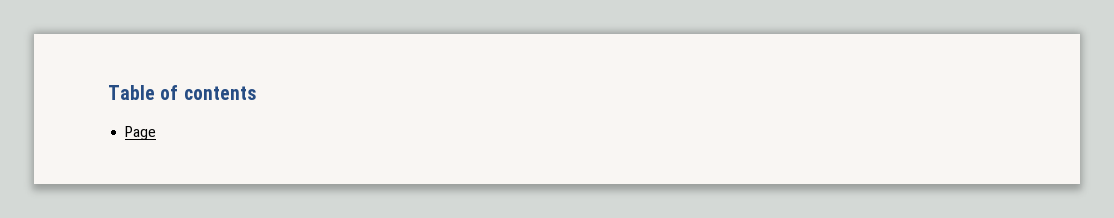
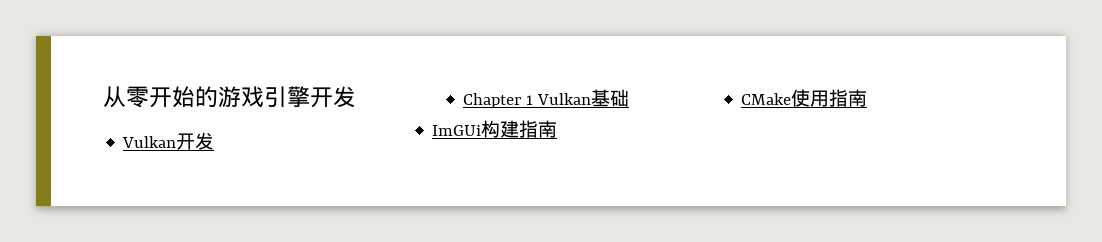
[108,85,256,100] [125,126,157,140] Table of contents // Page -> [103,86,356,108] [122,132,215,150] [463,89,630,108] [432,120,558,138] [741,89,868,107] 从零开始的游戏引擎开发 // Vulkan开发 // Chapter 1 Vulkan基础 // ImGUi构建指南 // CMake使用指南

